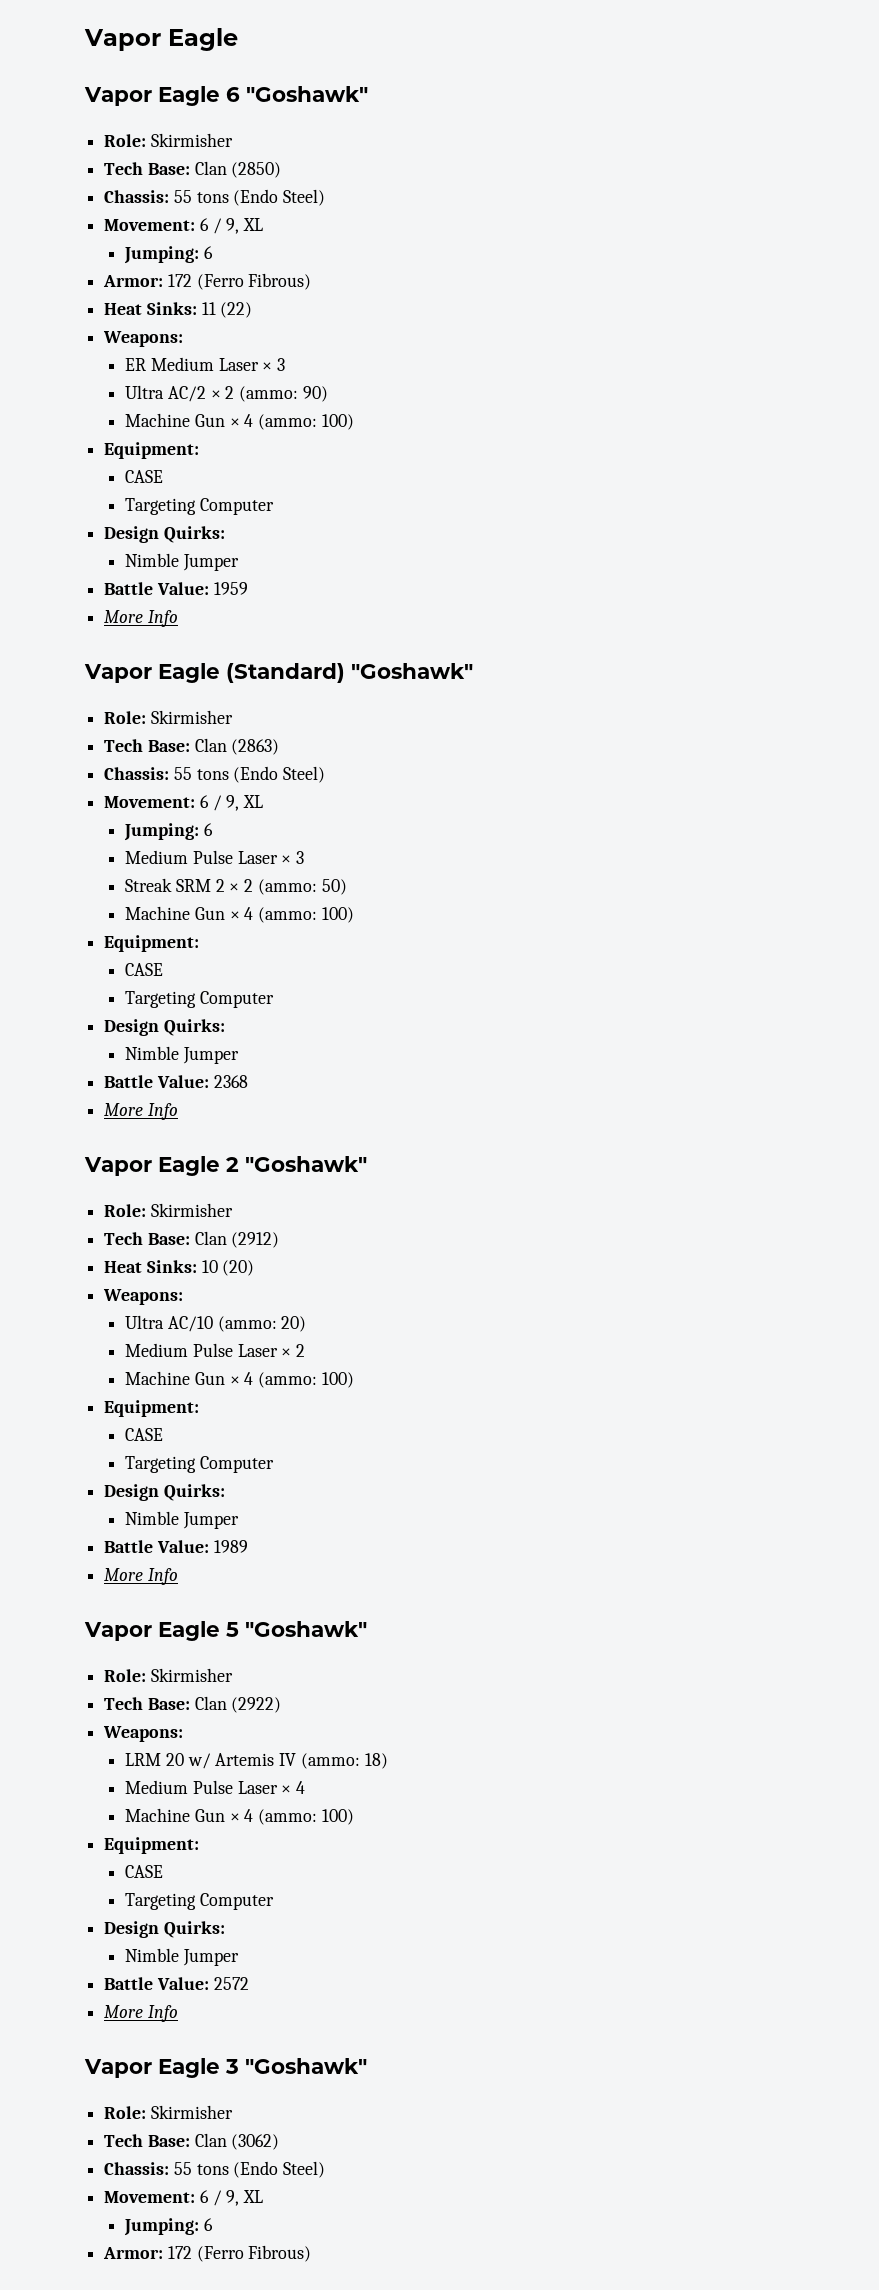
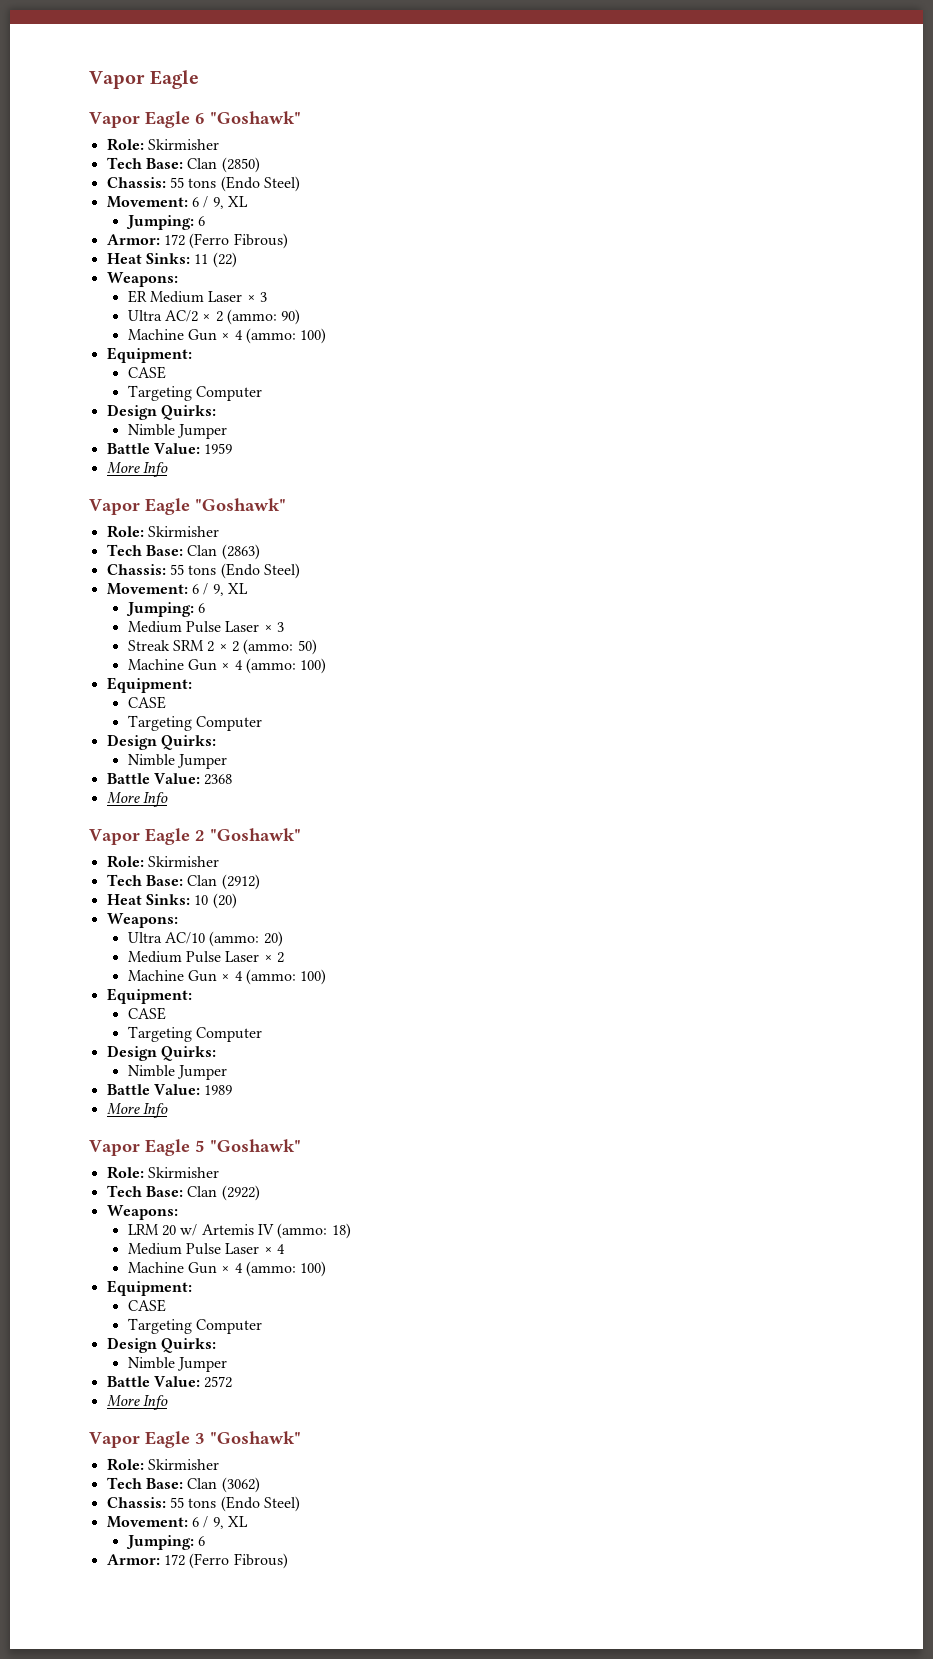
[226,663,345,683] (Standard) -> (190, 506) none

